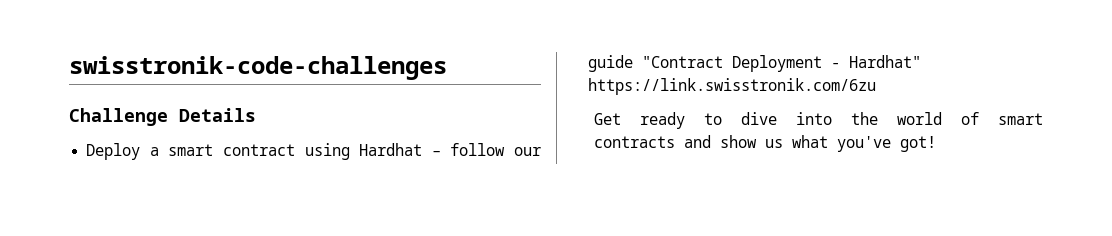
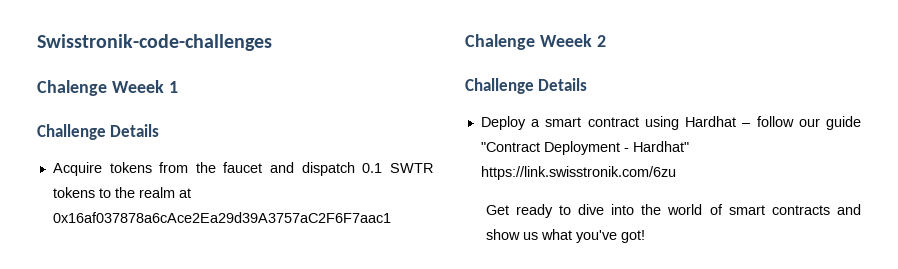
[69,56,447,80] swisstronik-code-challenges -> [37,34,272,51] [37,80,178,96] [37,124,160,140] [52,162,434,176] [52,187,191,198] [52,212,391,223] [465,34,606,50] Swisstronik-code-challenges // Chalenge Weeek 1 // Challenge Details // Acquire tokens from the faucet and dispatch 0.1 SWTR tokens to the realm at 0x16af037878a6cAce2Ea29d39A3757aC2F6F7aac1 // Chalenge Weeek 2

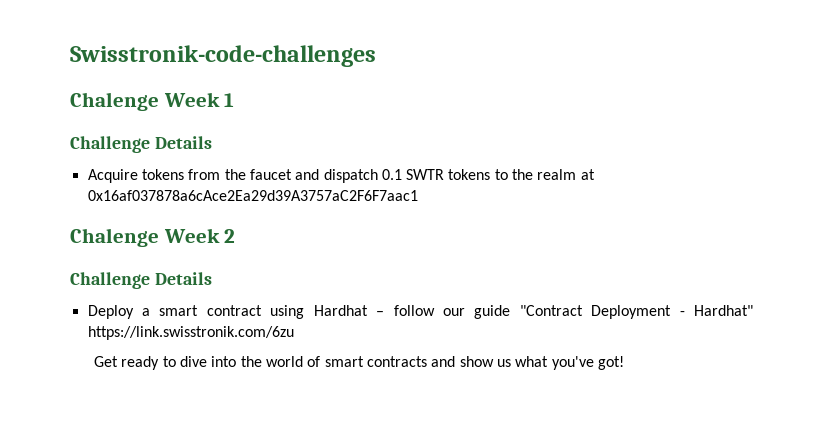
[111,80,164,93] Weeek -> [163,92,220,107] Week
[539,34,592,47] Weeek -> [163,228,220,243] Week

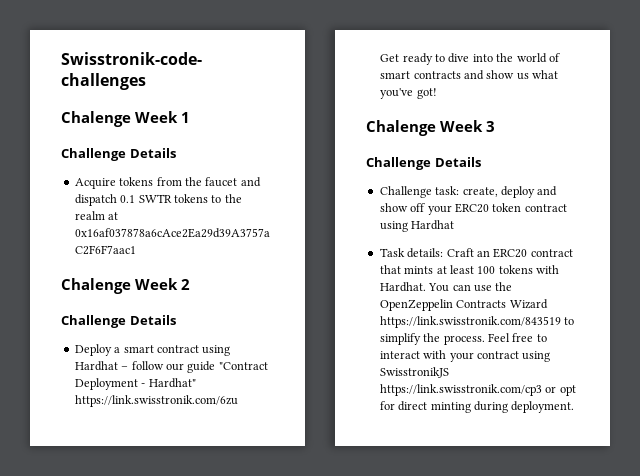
(624, 363) none -> [366,120,495,136] [366,157,481,170] [379,186,558,198] [379,203,567,215] [379,220,455,232] [379,248,573,258] [379,265,559,274] [379,282,513,292] [379,299,548,311] [379,316,575,328] [379,333,547,345] [379,350,551,362] [379,367,449,378] [379,384,576,396] [379,401,575,413] // Chalenge Week 3 // Challenge Details // Challenge task: create, deploy and show off your ERC20 token contract using Hardhat // Task details: Craft an ERC20 contract that mints at least 100 tokens with Hardhat. You can use the OpenZeppelin Contracts Wizard https://link.swisstronik.com/843519 to simplify the process. Feel free to interact with your contract using SwisstronikJS https://link.swisstronik.com/cp3 or opt for direct minting during deployment.

